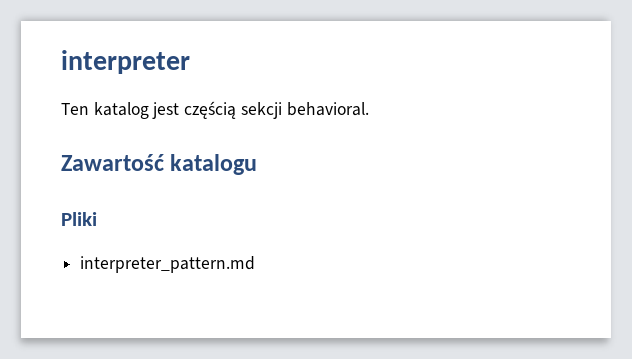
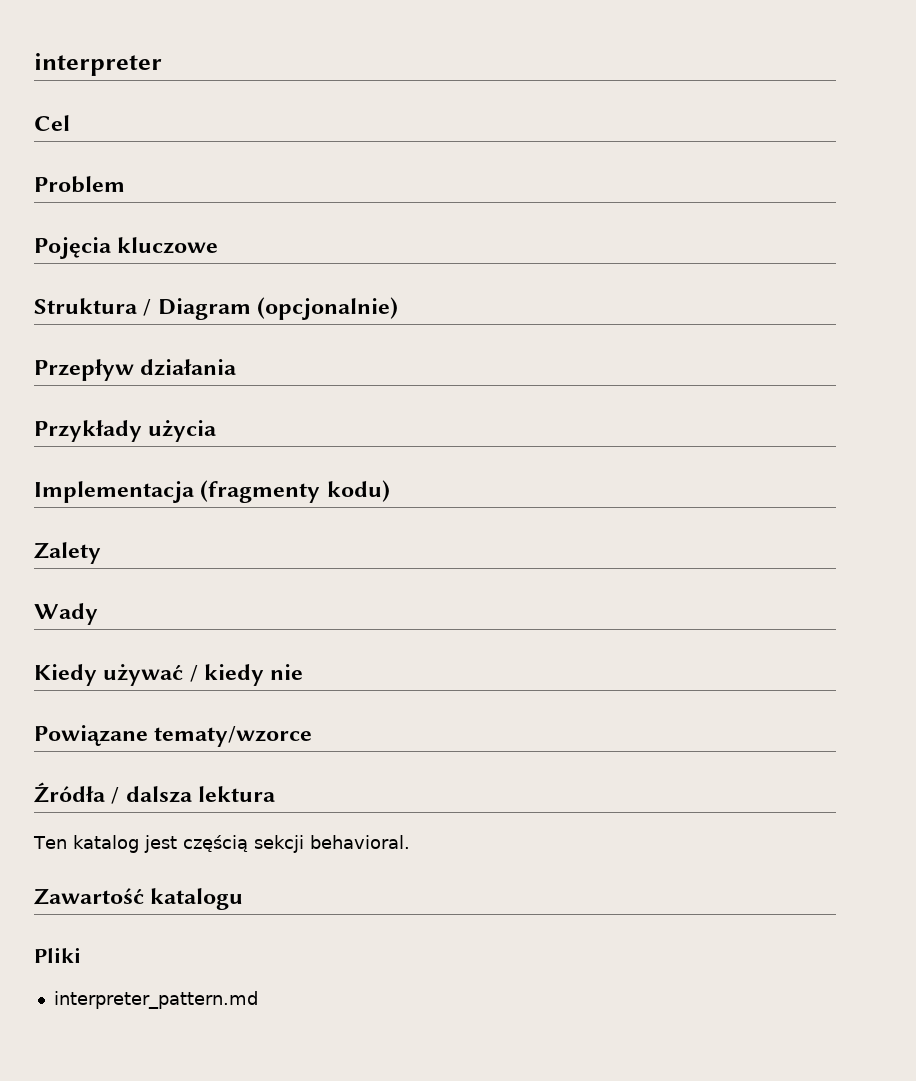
(190, 62) none -> [34,115,70,131] [34,176,125,193] [34,237,219,259] [34,297,399,320] [34,359,237,381] [34,420,217,442] [34,480,390,503] [34,542,101,564] [34,603,98,625] [34,664,304,686] [34,725,313,747] [34,782,276,804] // Cel // Problem // Pojęcia kluczowe // Struktura / Diagram (opcjonalnie) // Przepływ działania // Przykłady użycia // Implementacja (fragmenty kodu) // Zalety // Wady // Kiedy używać / kiedy nie // Powiązane tematy/wzorce // Źródła / dalsza lektura

